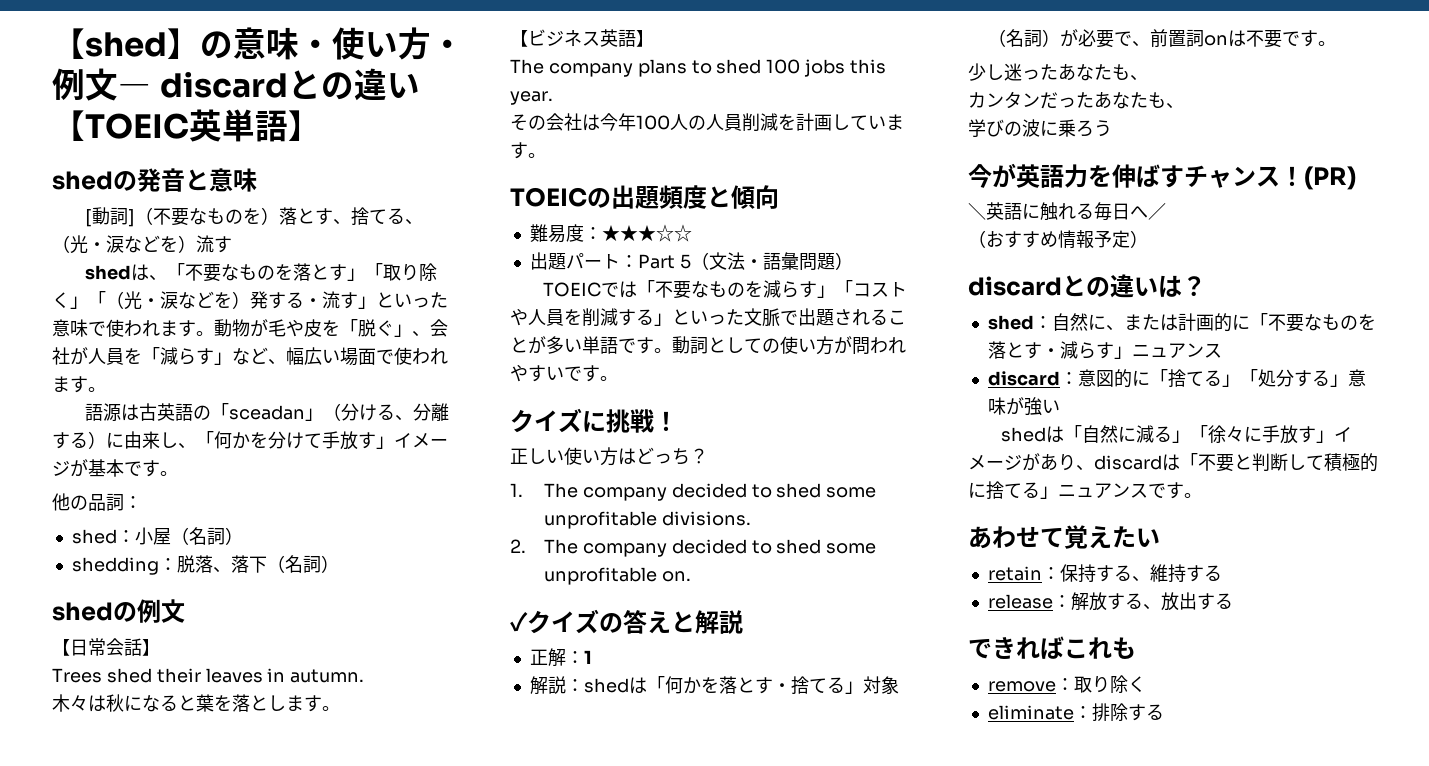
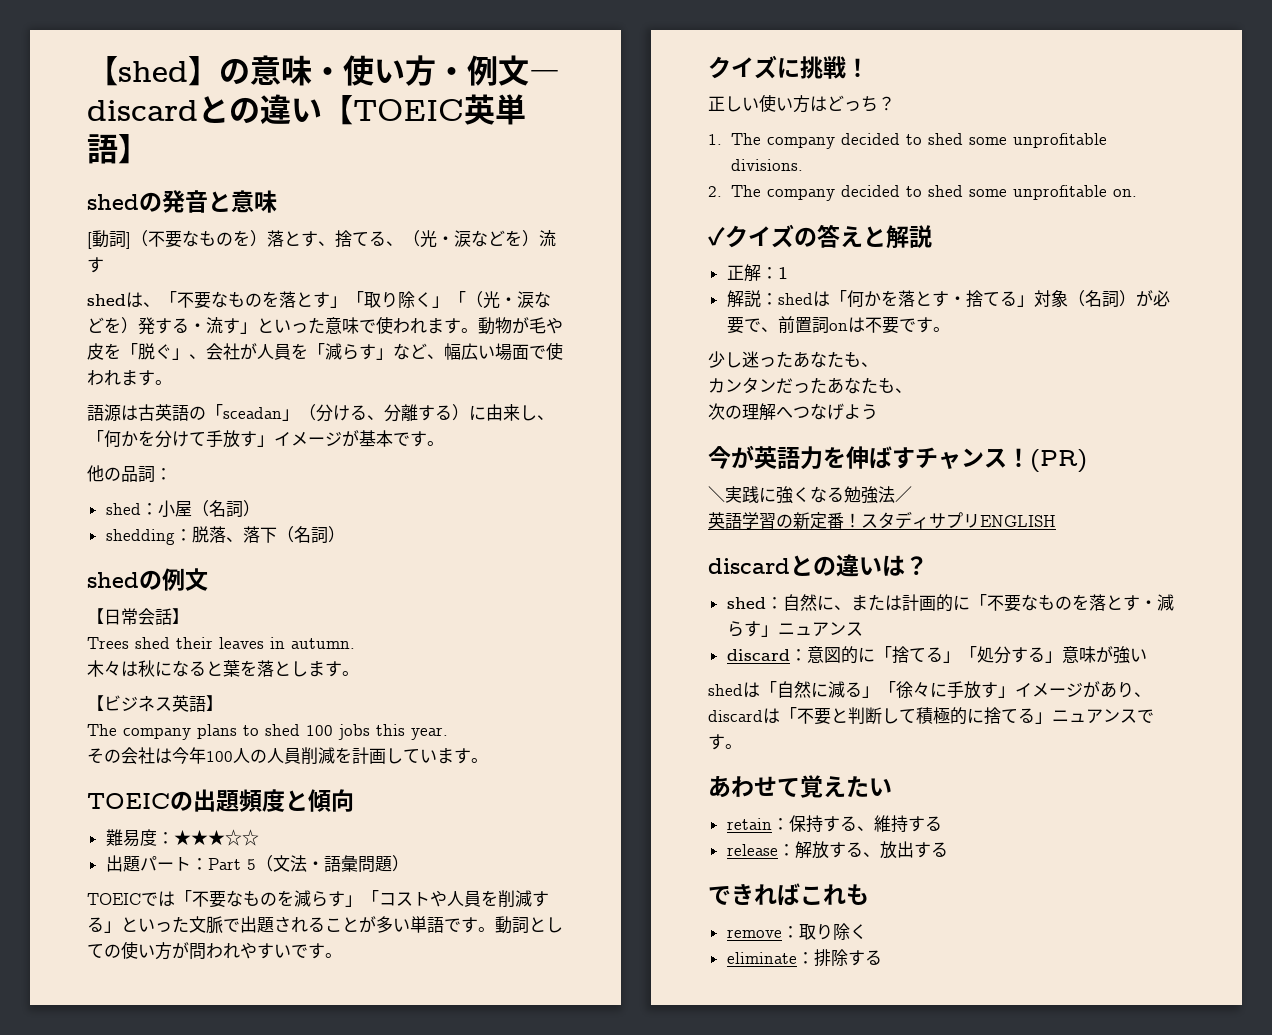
[968,119,1094,137] 学びの波に乗ろ -> [708,403,861,421] 次の理解へつなげよ
[986,202,1166,221] [968,230,1148,249] 英語に触れる毎日へ／ // （おすすめ情報予定） -> [725,486,912,504] [708,511,1056,529] 実践に強くなる勉強法／ // 英語学習の新定番！スタディサプリENGLISH

